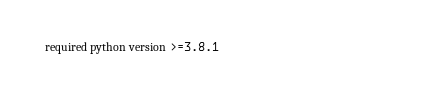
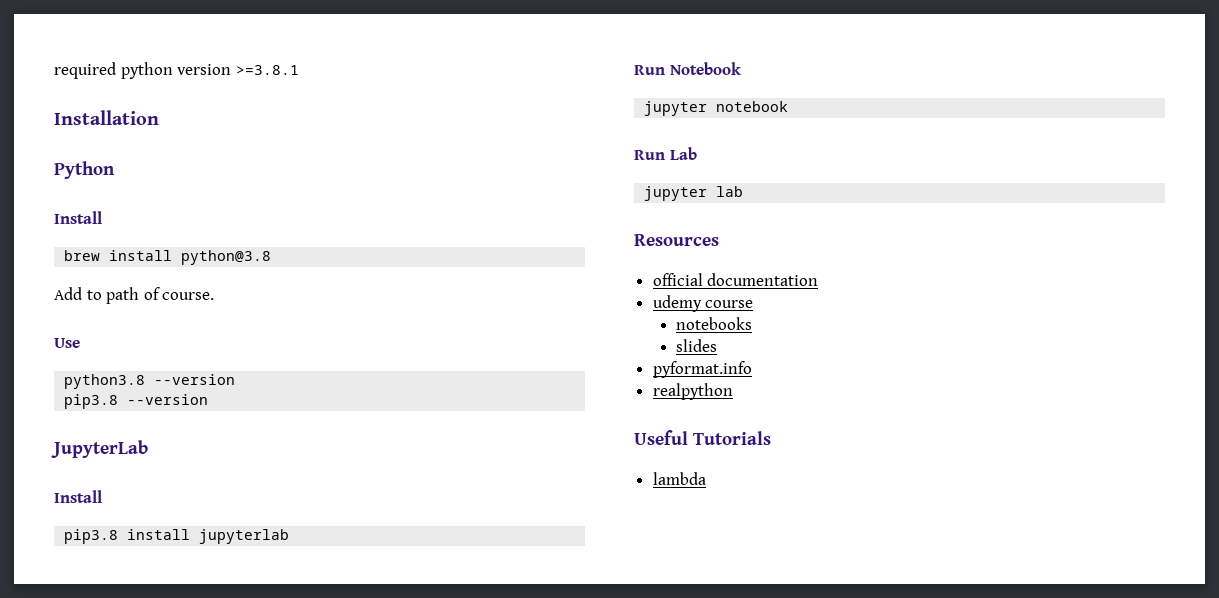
(219, 46) none -> [54,110,159,125] [54,161,115,179] [54,211,102,224] [64,250,272,265] [54,287,215,304] [54,338,80,348] [64,374,236,389] [64,394,209,409] [51,440,148,458] [54,490,102,503] [64,529,290,544] [634,62,741,75] [644,101,789,116] [634,147,697,160] [644,186,744,201] [634,234,719,246] [652,273,819,286] [652,295,754,312] [675,317,752,330] [675,339,717,352] [652,361,752,378] [652,383,733,400] [634,430,771,445] [652,472,706,485] // Installation // Python // Install // brew install python@3.8 // Add to path of course. // Use // python3.8 --version // pip3.8 --version // JupyterLab // Install // pip3.8 install jupyterlab // Run Notebook // jupyter notebook // Run Lab // jupyter lab // Resources // official documentation // udemy course // notebooks // slides // pyformat.info // realpython // Useful Tutorials // lambda

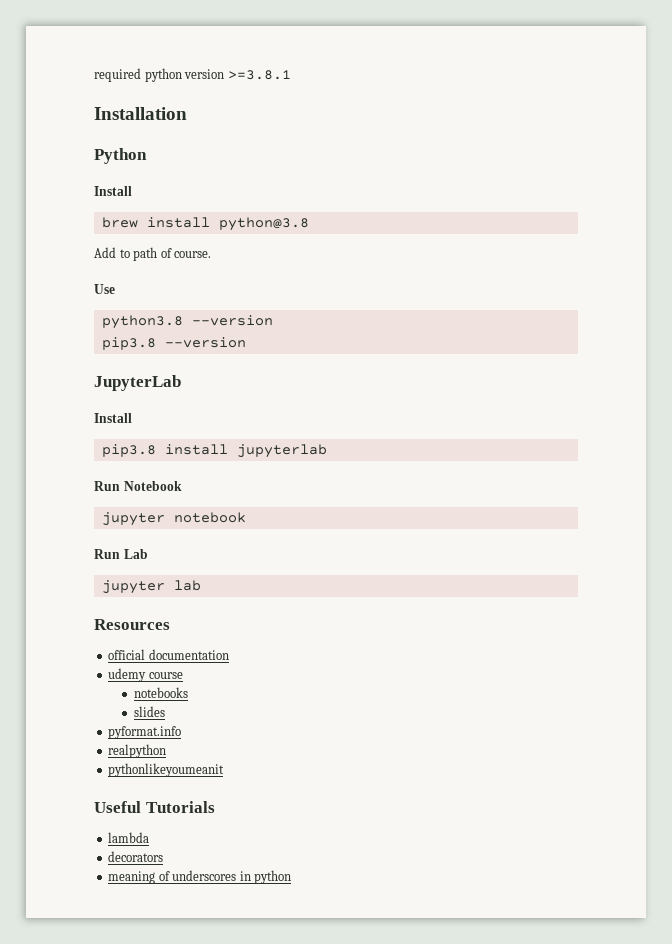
(733, 391) none -> [108,763,225,777] // pythonlikeyoumeanit
(706, 478) none -> [108,851,164,862] [108,870,292,884] // decorators // meaning of underscores in python

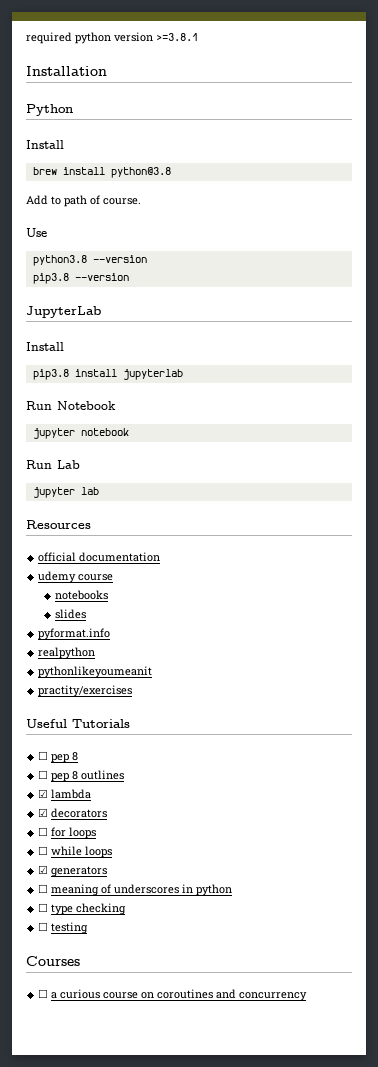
(225, 770) none -> [38,685,133,697] // practity/exercises
(215, 807) none -> [38,751,79,763] [38,770,125,782] [38,789,49,798] ☐ pep 8 // ☐ pep 8 outlines // ☑
(150, 837) none -> [38,808,49,817] ☑
(164, 856) none -> [38,827,97,839] [38,846,113,858] [38,865,108,877] [38,884,49,893] ☐ for loops // ☐ while loops // ☑ generators // ☐
(292, 877) none -> [38,903,127,915] [38,922,89,934] [26,956,80,966] [38,989,308,1001] // ☐ type checking // ☐ testing // Courses // ☐ a curious course on coroutines and concurrency

